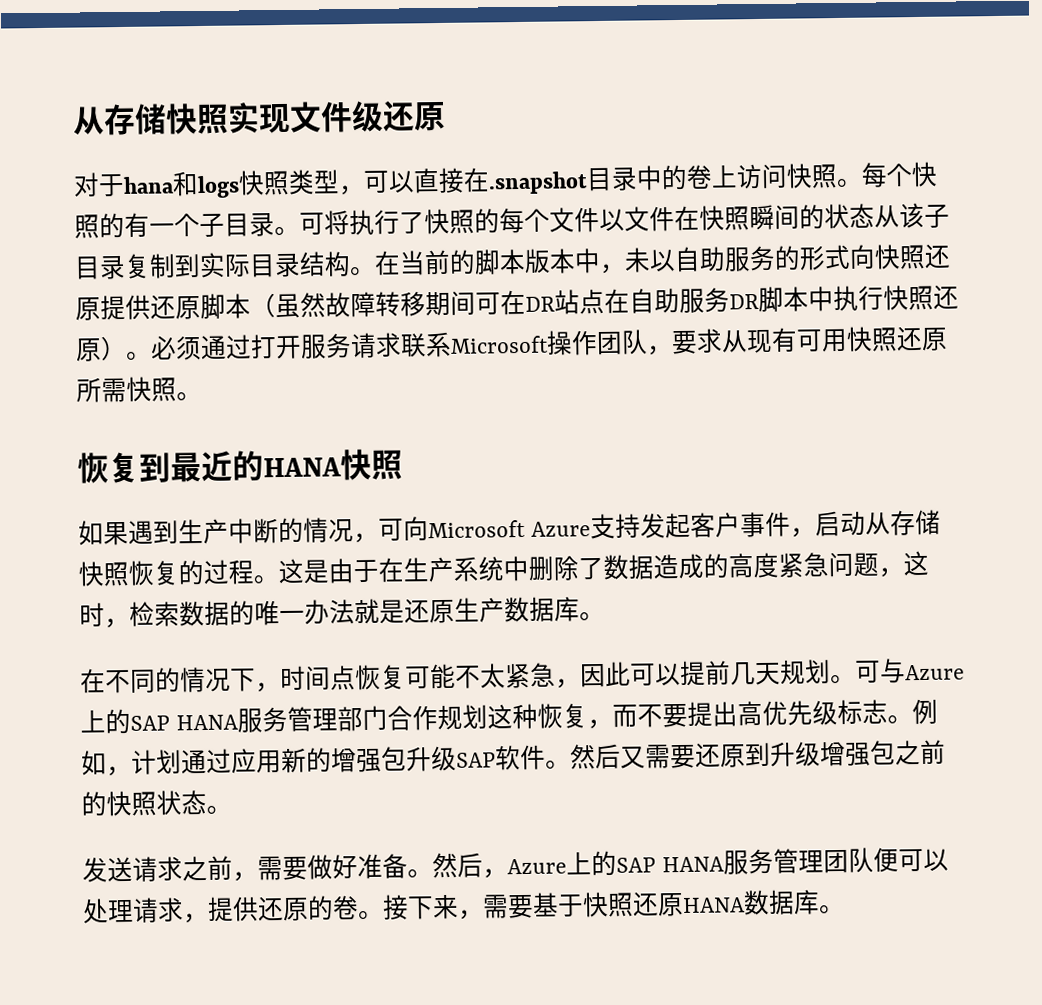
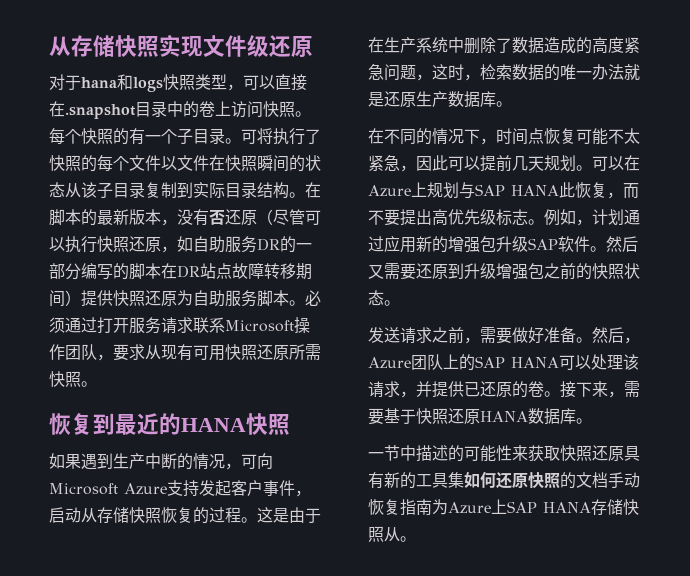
[399,243,951,276] [75,284,959,321] [75,335,127,362] 当前的脚本版本中，未以自助服务的形式向快照还原提供还原脚本（虽然故障转移期间可在DR站点在自助服务DR脚本中执行快照还原） -> [49,209,321,226] [49,236,312,253] [49,263,312,280] [49,290,289,307] 脚本的最新版本，没有否还原（尽管可以执行快照还原，如自助服务DR的一部分编写的脚本在DR站点故障转移期间）提供快照还原为自助服务脚本
[879,658,965,684] [80,703,538,735] 与Azure上的SAP HANA服务管理部门合作规划这种 -> [608,155,640,171] [368,182,575,199] 以在Azure上规划与SAP HANA此
[566,847,949,877] [82,896,259,924] 上的SAP HANA服务管理团队便可以处理请求，提供 -> [411,354,639,371] [368,381,480,398] 团队上的SAP HANA可以处理该请求，并提供已
(845, 909) none -> [368,445,640,462] [368,471,640,489] [368,499,639,516] [368,526,416,542] // 一节中描述的可能性来获取快照还原具有新的工具集如何还原快照的文档手动恢复指南为Azure上SAP HANA存储快照从。

